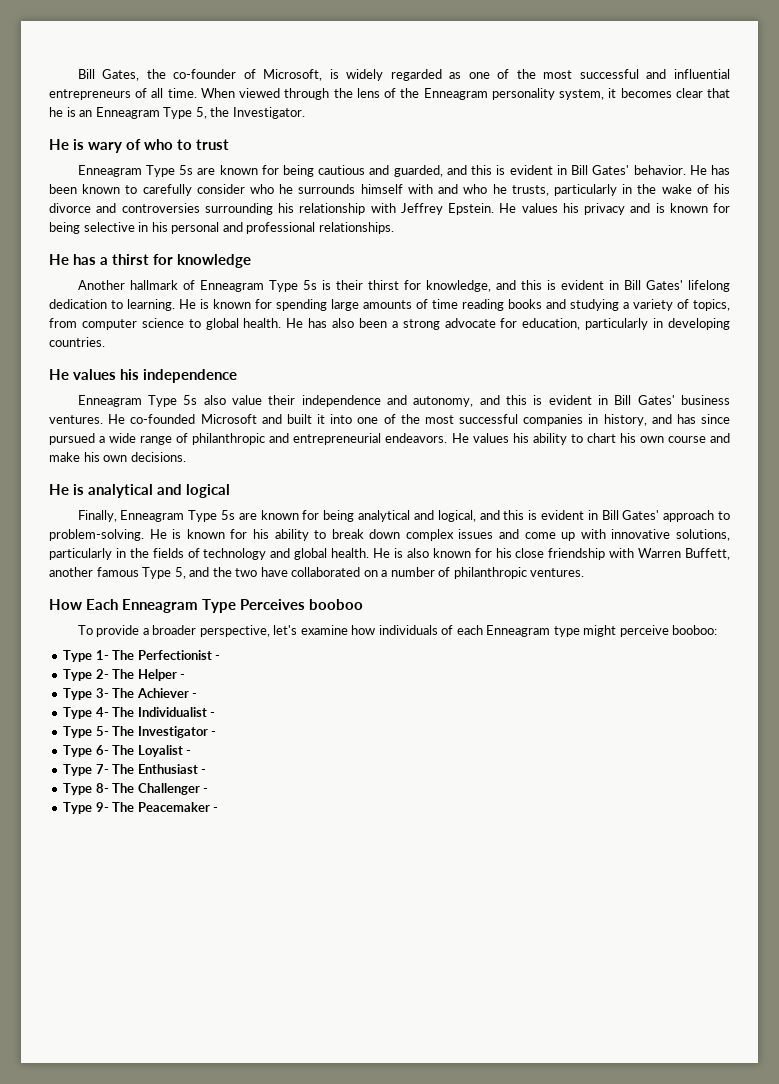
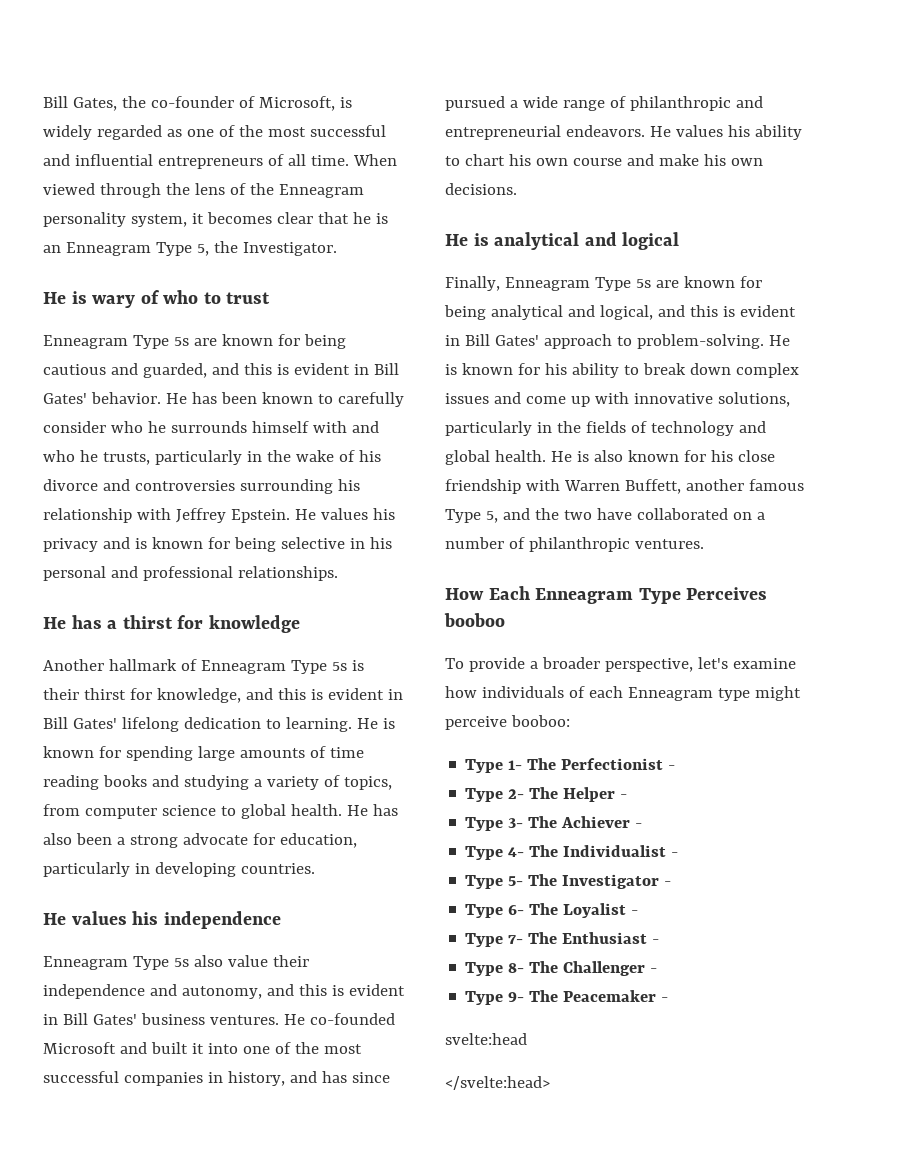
(219, 809) none -> [445,1033,527,1045] [445,1076,550,1090] // svelte:head // </svelte:head>

